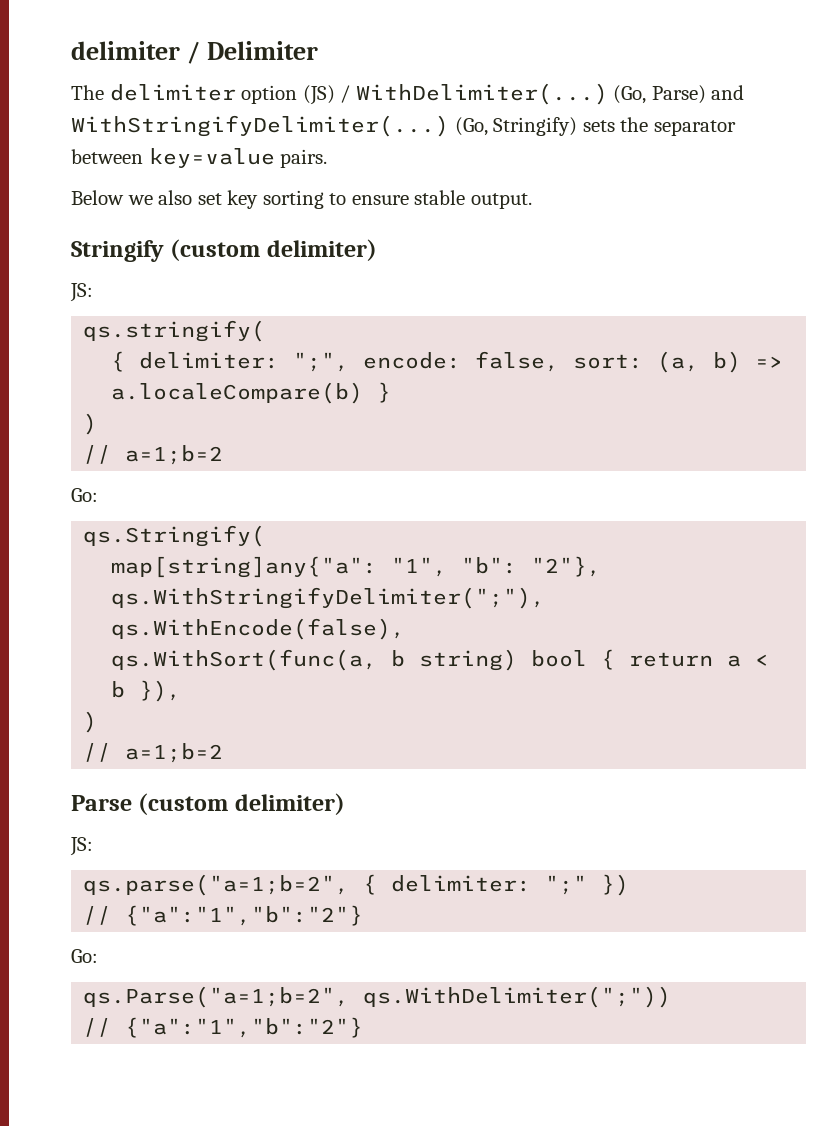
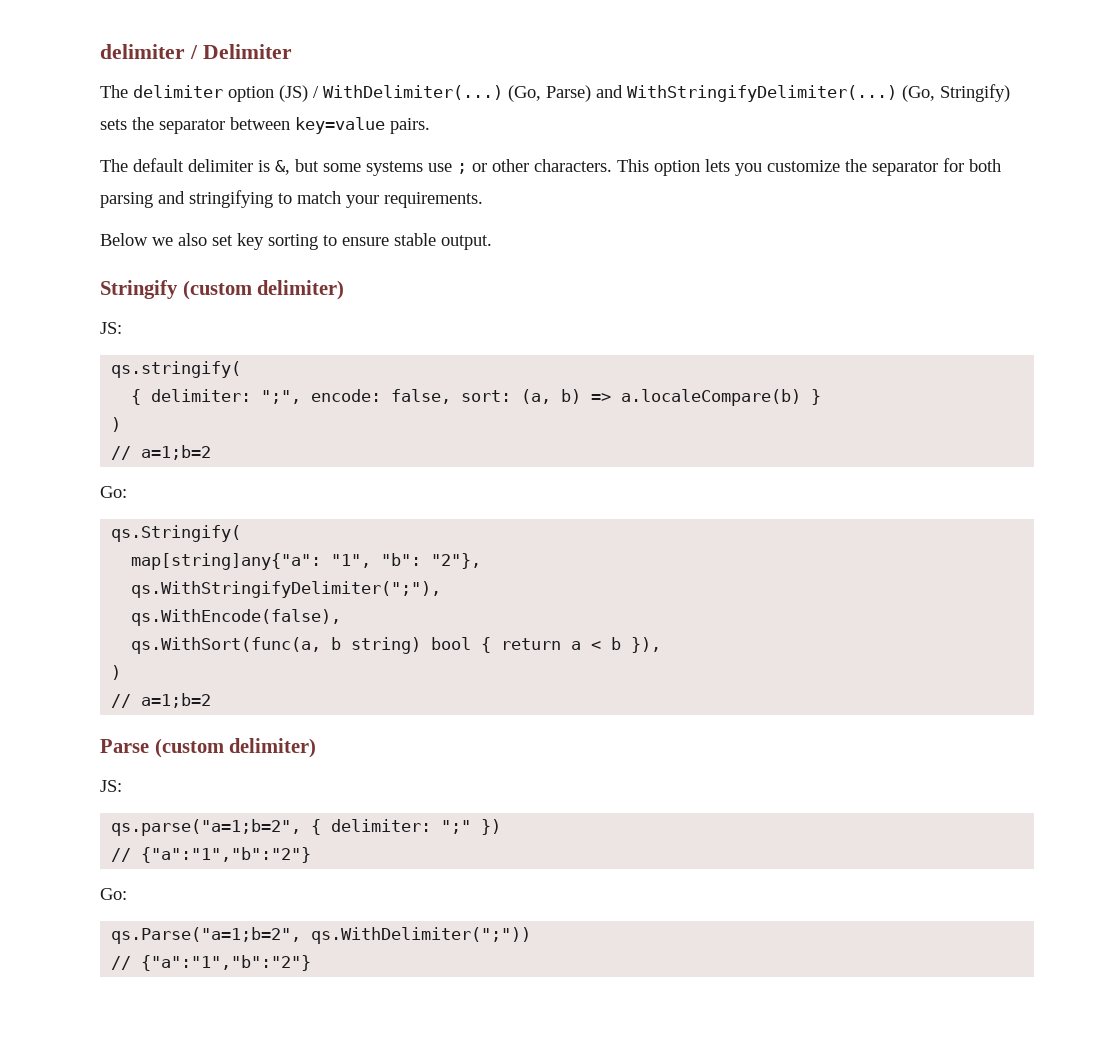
(328, 158) none -> [100,158,1001,176] [100,190,483,208] // The default delimiter is &, but some systems use ; or other characters. This option lets you customize the separator for both parsing and stringifying to match your requirements.

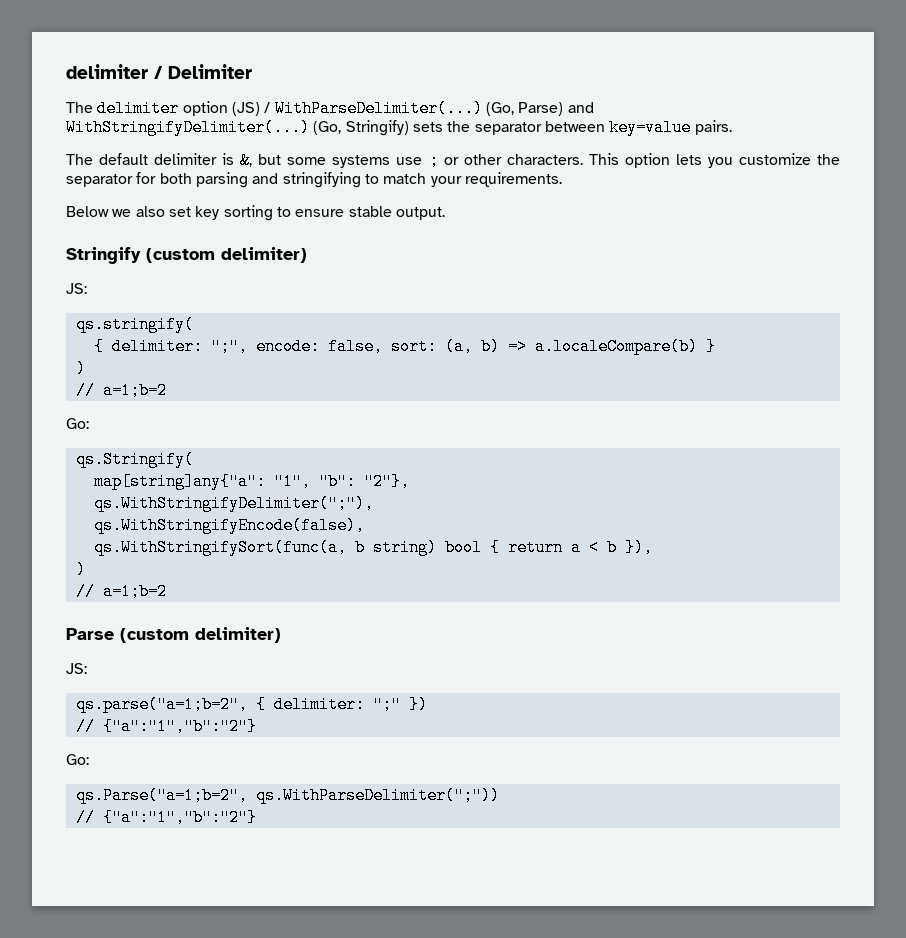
[323,85,503,100] WithDelimiter(...) -> [274,100,483,117] WithParseDelimiter(...)
[131,609,342,626] [131,637,322,654] qs.WithEncode(false), // qs.WithSort(func(a, -> [93,517,365,534] [93,539,347,556] qs.WithStringifyEncode(false), // qs.WithStringifySort(func(a,
[311,927,532,944] qs.WithDelimiter(";")) -> [255,787,500,804] qs.WithParseDelimiter(";"))

